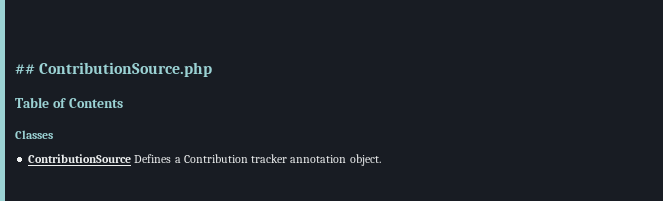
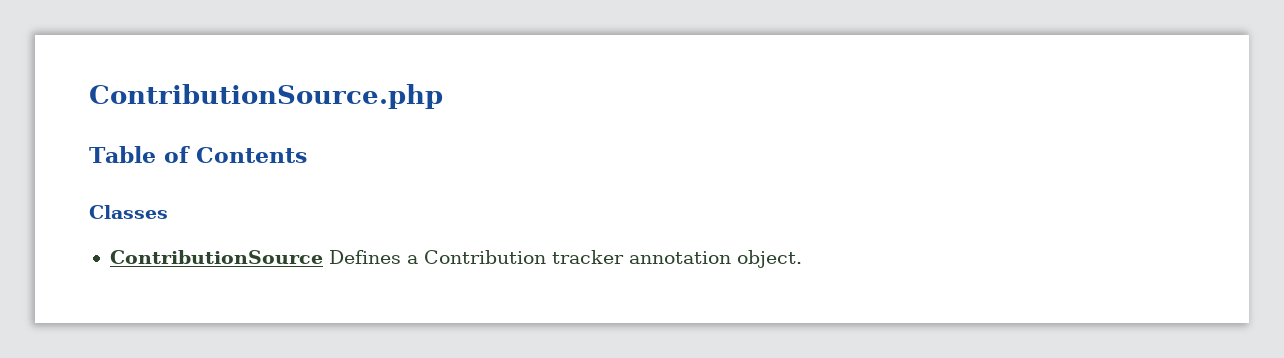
[15,64,35,74] ## -> (89, 96) none

